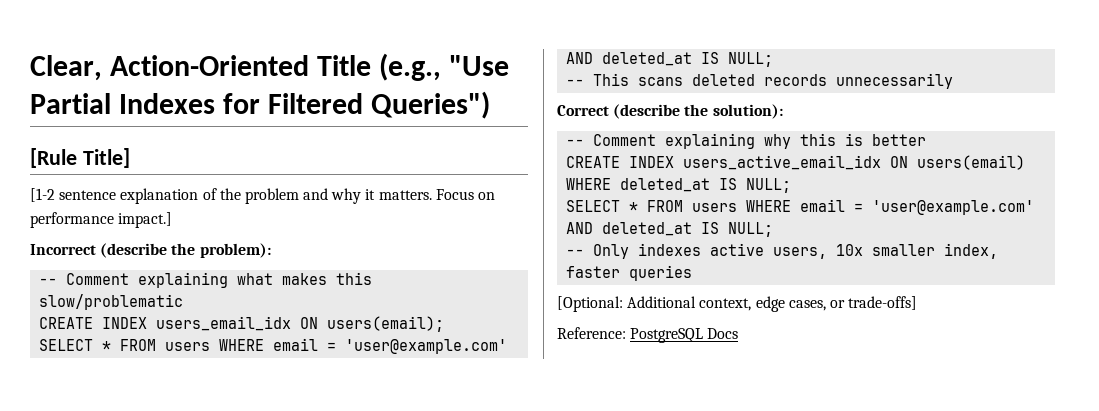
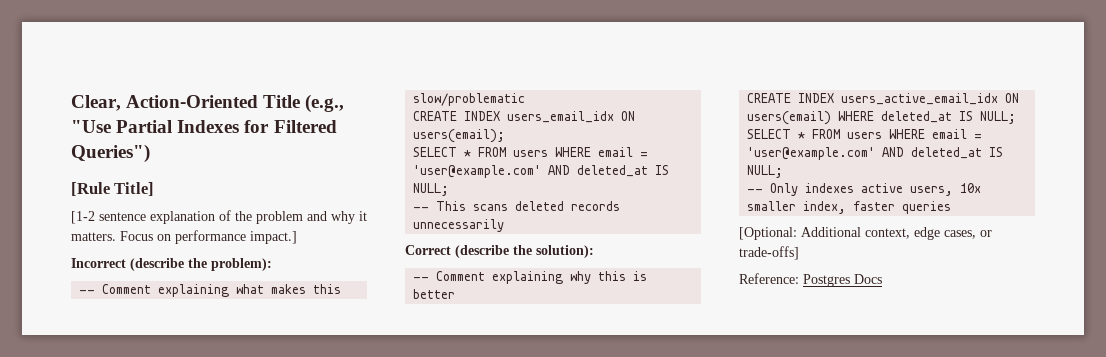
[630,328,704,343] PostgreSQL -> [803,274,850,287] Postgres

